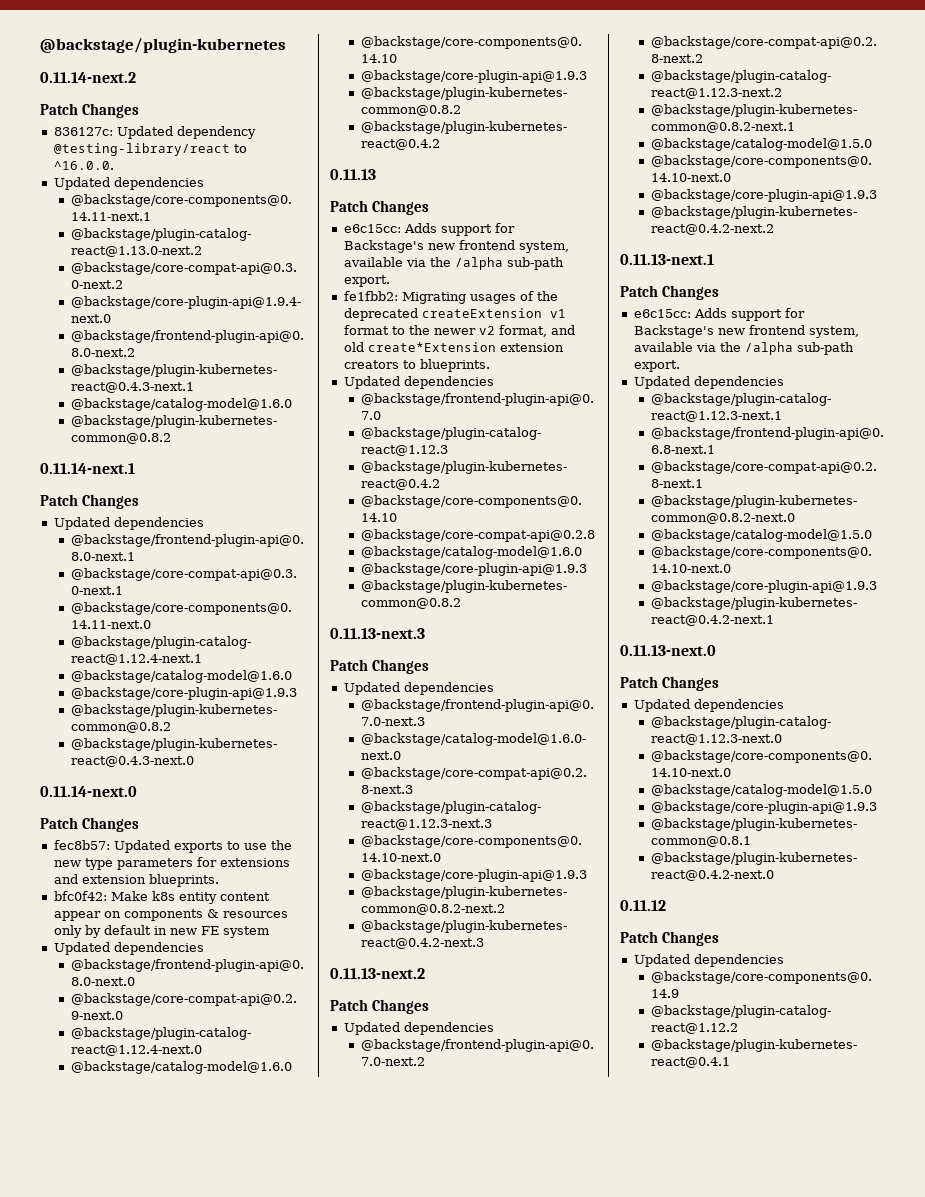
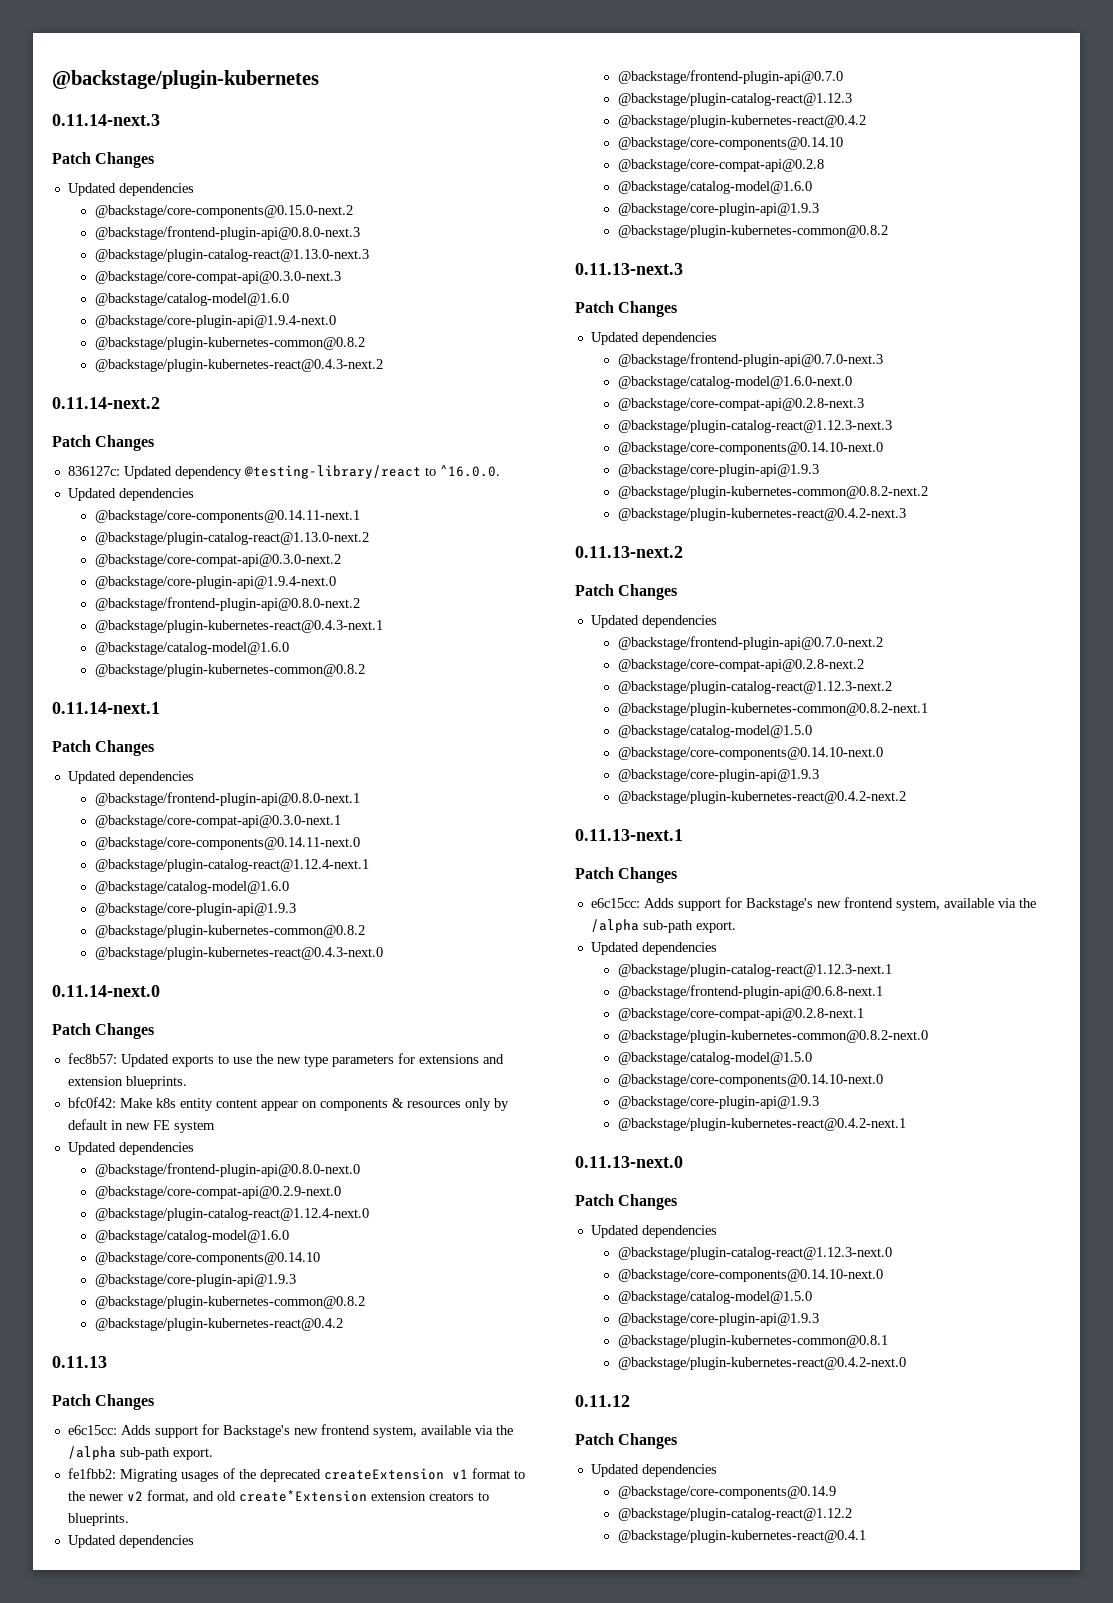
(286, 45) none -> [52,114,160,126] [52,152,155,168] [67,183,194,196] [94,205,353,218] [94,226,360,240] [94,249,369,262] [94,271,341,284] [94,293,289,306] [94,315,336,328] [94,337,365,350] [94,359,383,372] // 0.11.14-next.3 // Patch Changes // Updated dependencies // @backstage/core-components@0.15.0-next.2 // @backstage/frontend-plugin-api@0.8.0-next.3 // @backstage/plugin-catalog-react@1.13.0-next.3 // @backstage/core-compat-api@0.3.0-next.3 // @backstage/catalog-model@1.6.0 // @backstage/core-plugin-api@1.9.4-next.0 // @backstage/plugin-kubernetes-common@0.8.2 // @backstage/plugin-kubernetes-react@0.4.3-next.2

